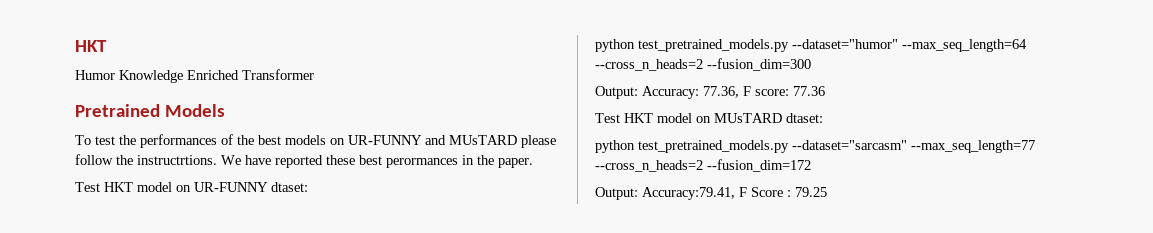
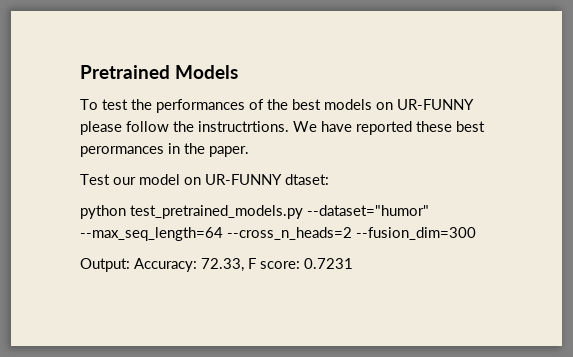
[75,40,107,52] [75,69,314,83] HKT // Humor Knowledge Enriched Transformer // -> (80, 72) none
[425,135,517,145] and MUsTARD -> (474, 104) none
[104,182,133,192] HKT -> [113,177,136,185] our
[703,86,739,98] 77.36, -> [201,258,244,272] 72.33,
[793,86,825,96] [595,113,823,123] [595,140,1035,153] [595,159,811,172] [595,187,827,200] 77.36 // Test HKT model on MUsTARD dtaset: // python test_pretrained_models.py --dataset="sarcasm" --max_seq_length=77 --cross_n_heads=2 --fusion_dim=172 // Output: Accuracy:79.41, F Score : 79.25 -> [304,258,353,269] 0.7231

